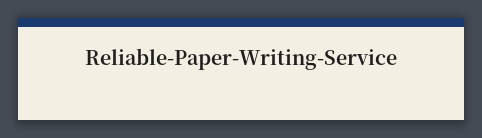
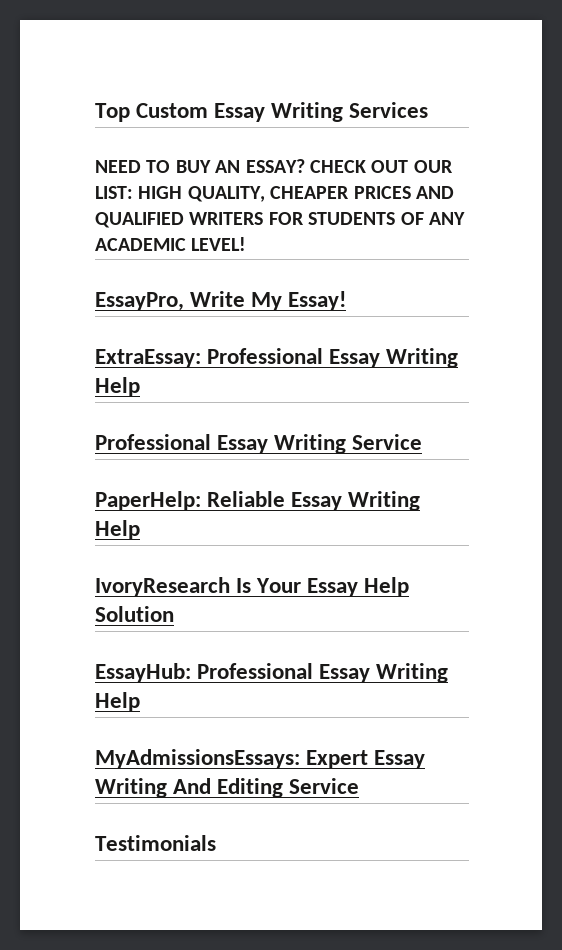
[85,48,397,70] Reliable-Paper-Writing-Service -> [95,102,429,122] [95,159,453,173] [95,186,454,202] [95,212,465,228] [95,237,247,251] [95,291,347,311] [95,348,459,368] [95,377,140,397] [95,434,423,454] [95,491,421,511] [95,520,140,540] [95,577,410,597] [95,606,174,622] [95,663,449,683] [95,692,140,712] [95,749,426,769] [95,778,360,798] [95,835,216,851] Top Custom Essay Writing Services // NEED TO BUY AN ESSAY? CHECK OUT OUR LIST: HIGH QUALITY, CHEAPER PRICES AND QUALIFIED WRITERS FOR STUDENTS OF ANY ACADEMIC LEVEL! // EssayPro, Write My Essay! // ExtraEssay: Professional Essay Writing Help // Professional Essay Writing Service // PaperHelp: Reliable Essay Writing Help // IvoryResearch Is Your Essay Help Solution // EssayHub: Professional Essay Writing Help // MyAdmissionsEssays: Expert Essay Writing And Editing Service // Testimonials

